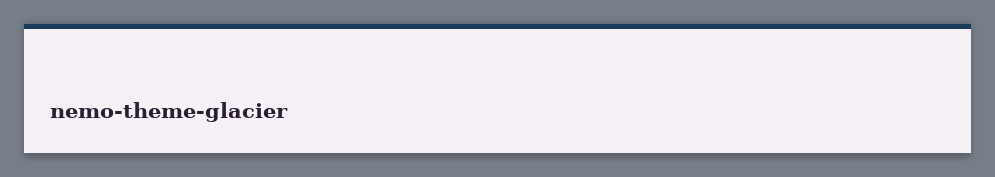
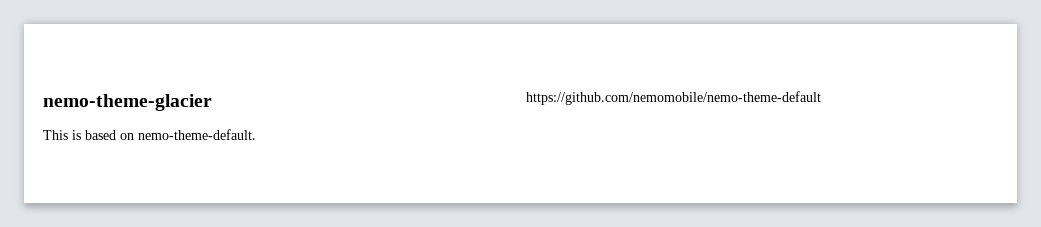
(288, 112) none -> [43,129,256,140] [526,91,821,105] // This is based on nemo-theme-default. https://github.com/nemomobile/nemo-theme-default

